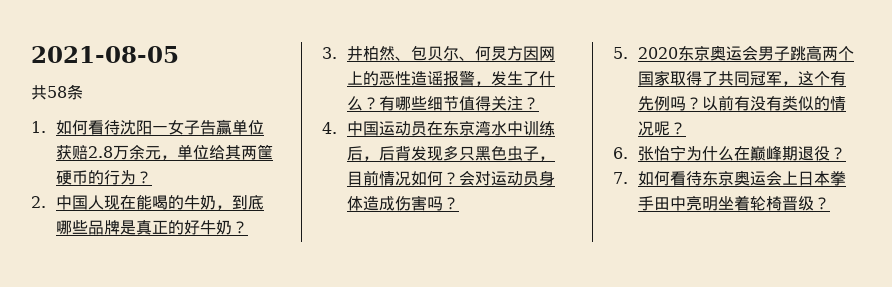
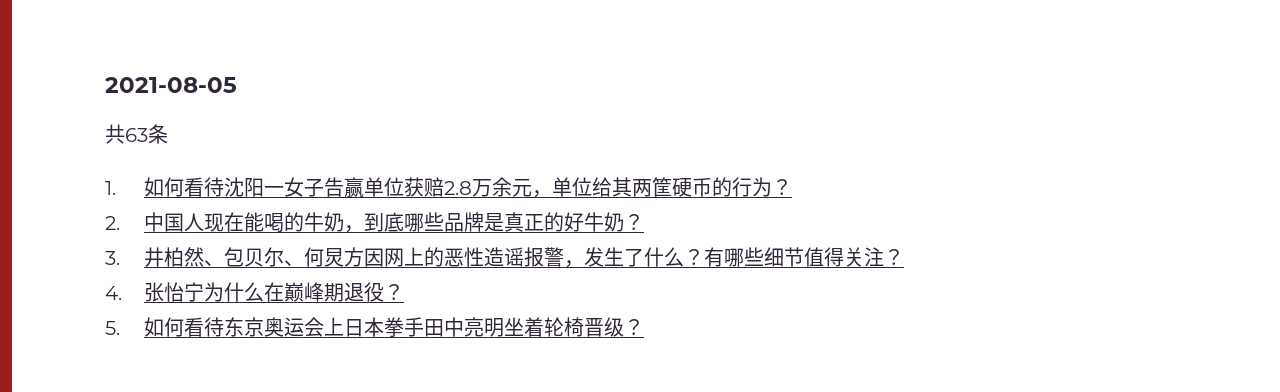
[47,86,67,98] 58 -> [125,128,148,142] 63
[347,121,556,136] [347,145,556,161] [347,170,556,186] [347,195,460,211] [613,45,855,61] [638,70,847,86] [638,95,847,111] [638,121,687,136] [613,147,628,159] 中国运动员在东京湾水中训练后，后背发现多只黑色虫子，目前情况如何？会对运动员身体造成伤害吗？ // 5. 2020东京奥运会男子跳高两个国家取得了共同冠军，这个有先例吗？以前有没有类似的情况呢？ // 6. -> (122, 293) none
[613,172,628,184] 7. -> [105,321,120,335] 5.

